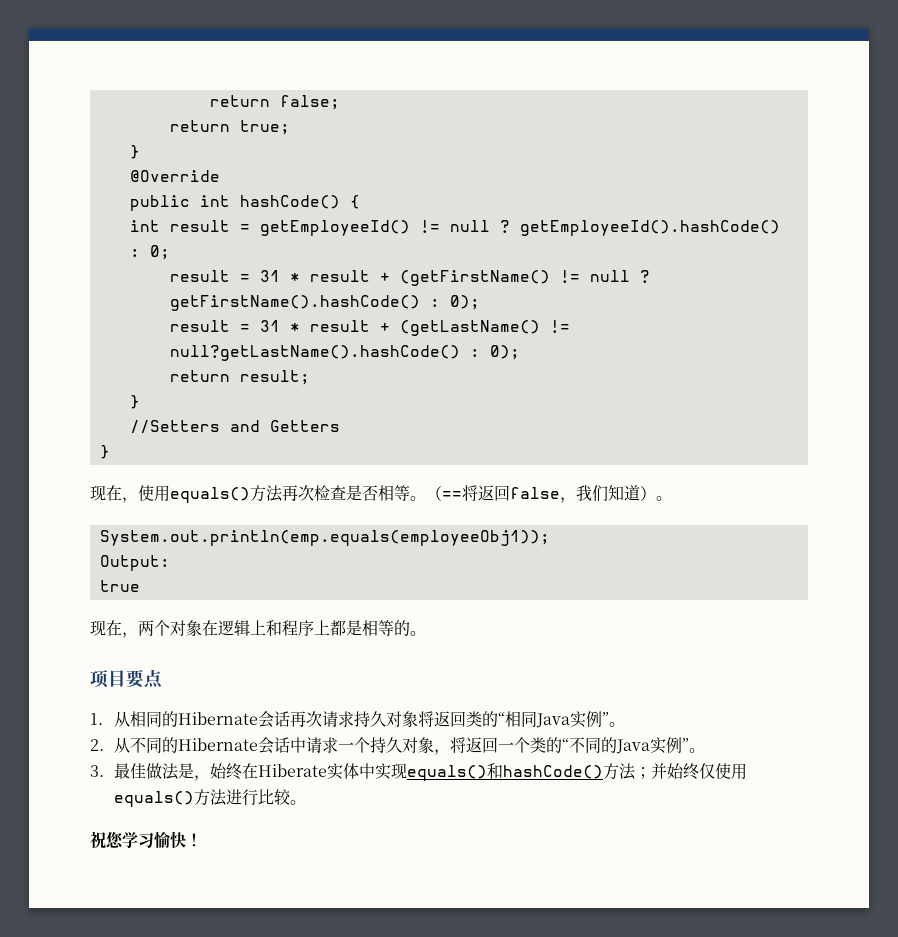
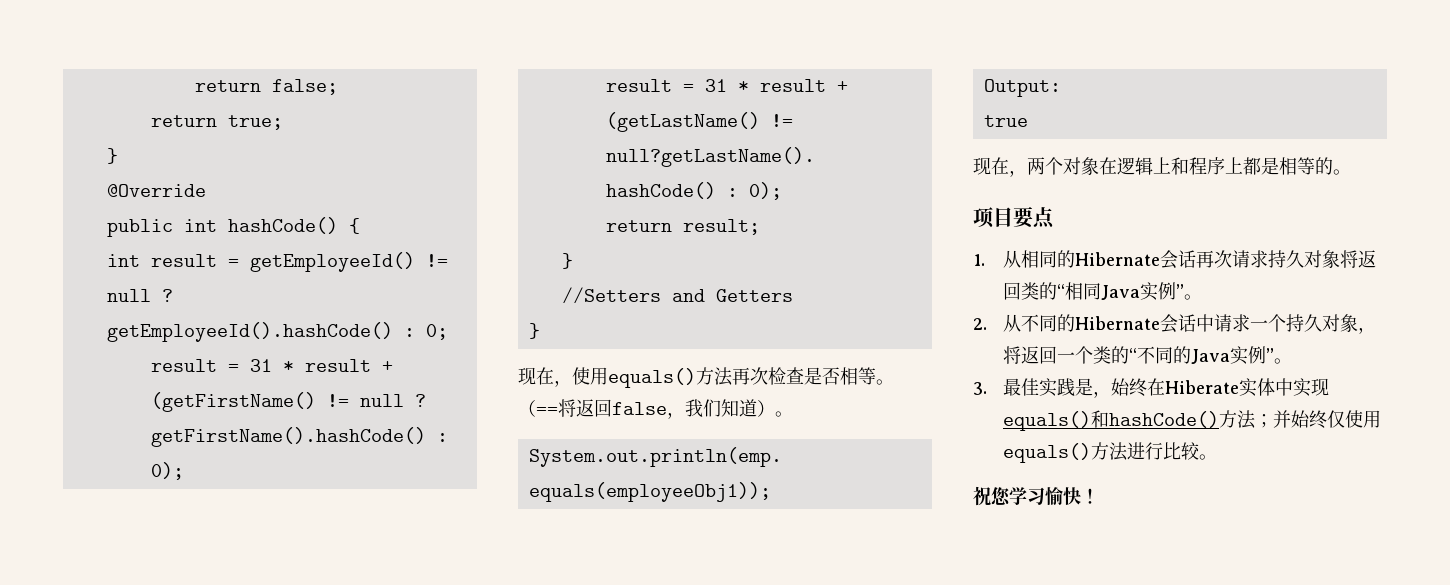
[146,763,180,780] 做法 -> [1038,378,1075,397] 实践

